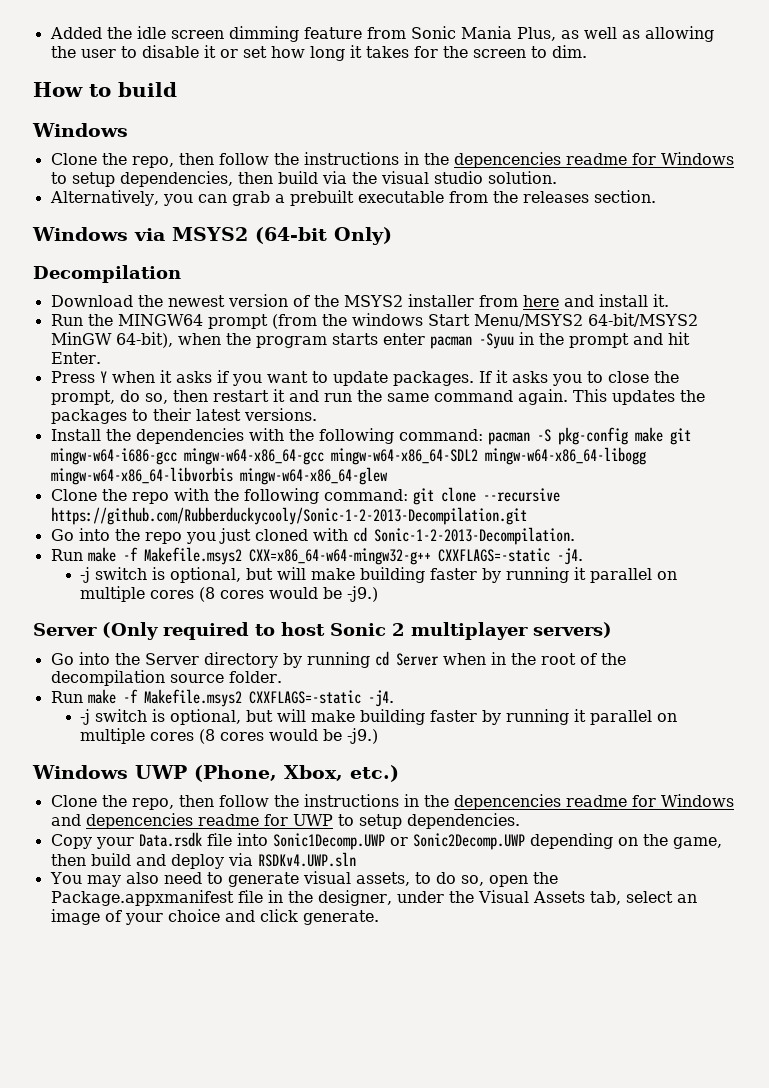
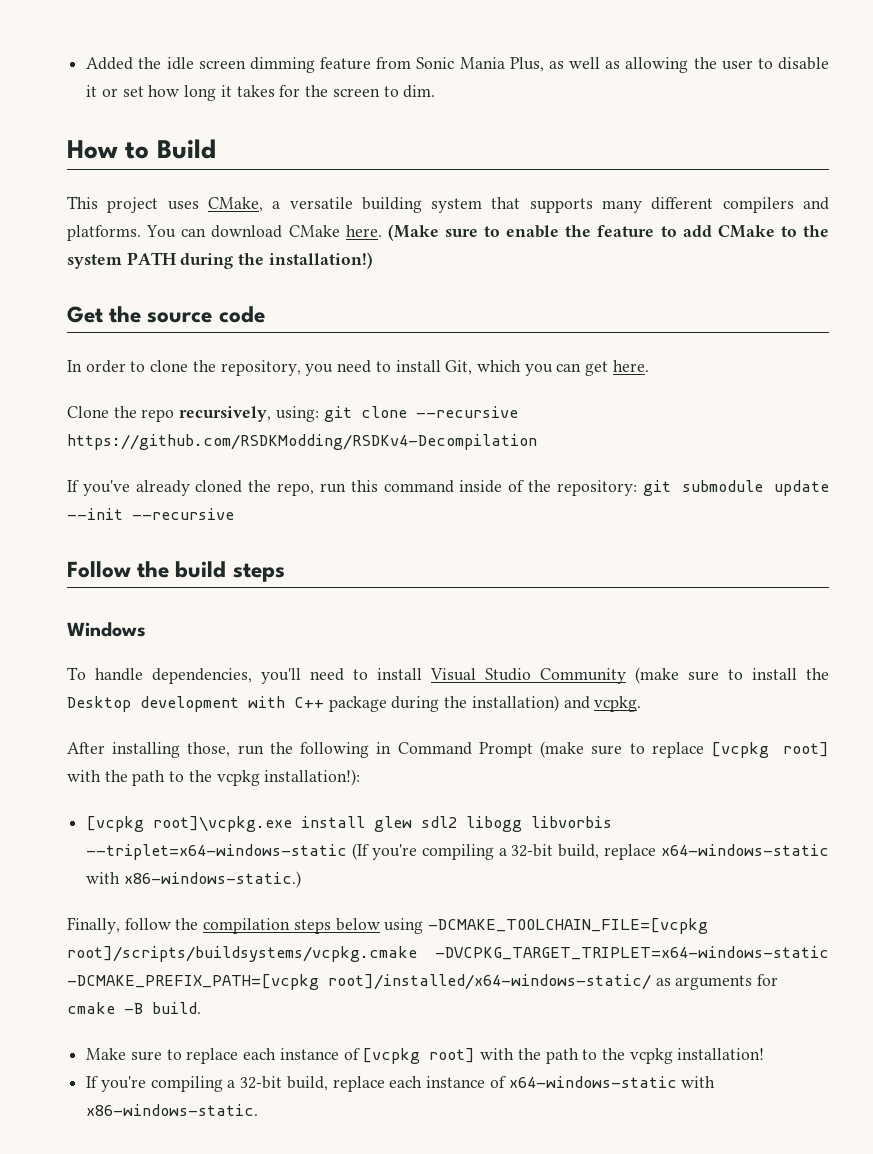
[118,82,177,97] [32,123,128,137] [50,152,734,168] [50,171,557,187] [49,190,656,206] [32,227,392,245] [33,265,181,283] [50,294,669,307] [50,313,698,329] [50,332,690,349] [50,352,101,364] [50,370,679,386] [50,389,705,405] [50,408,317,424] [50,427,691,445] [50,447,646,465] [50,467,388,485] [50,487,560,505] [50,507,527,525] [50,527,575,545] [50,547,583,565] [79,567,677,583] [79,586,378,602] [33,622,612,640] [50,651,626,668] [50,670,282,686] [50,689,394,707] [79,709,677,725] [79,728,378,744] [32,765,399,782] [50,794,734,810] [50,813,520,829] [50,832,722,850] [50,852,356,869] [49,871,558,887] [50,890,697,906] [50,909,379,925] build // Windows // Clone the repo, then follow the instructions in the depencencies readme for Windows to setup dependencies, then build via the visual studio solution. // Alternatively, you can grab a prebuilt executable from the releases section. // Windows via MSYS2 (64-bit Only) // Decompilation // Download the newest version of the MSYS2 installer from here and install it. // Run the MINGW64 prompt (from the windows Start Menu/MSYS2 64-bit/MSYS2 MinGW 64-bit), when the program starts enter pacman -Syuu in the prompt and hit Enter. // Press Y when it asks if you want to update packages. If it asks you to close the prompt, do so, then restart it and run the same command again. This updates the packages to their latest versions. // Install the dependencies with the following command: pacman -S pkg-config make git mingw-w64-i686-gcc mingw-w64-x86_64-gcc mingw-w64-x86_64-SDL2 mingw-w64-x86_64-libogg mingw-w64-x86_64-libvorbis mingw-w64-x86_64-glew // Clone the repo with the following command: git clone --recursive https://github.com/Rubberduckycooly/Sonic-1-2-2013-Decompilation.git // Go into the repo you just cloned with cd Sonic-1-2-2013-Decompilation. // Run make -f Makefile.msys2 CXX=x86_64-w64-mingw32-g++ CXXFLAGS=-static -j4. // -j switch is optional, but will make building faster by running it parallel on multiple cores (8 cores would be -j9.) // Server (Only required to host Sonic 2 multiplayer servers) // Go into the Server directory by running cd Server when in the root of the decompilation source folder. // Run make -f Makefile.msys2 CXXFLAGS=-static -j4. // -j switch is optional, but will make building faster by running it parallel on multiple cores (8 cores would be -j9.) // Windows UWP (Phone, Xbox, etc.) // Clone the repo, then follow the instructions in the depencencies readme for Windows and depencencies readme for UWP to setup dependencies. // Copy your Data.rsdk file into Sonic1Decomp.UWP or Sonic2Decomp.UWP depending on the game, then build and deploy via RSDKv4.UWP.sln // You may also need to generate visual assets, to do so, open the Package.appxmanifest file in the designer, under the Visual Assets tab, select an image of your choice and click generate. -> [156,139,216,159] [67,196,829,213] [67,224,829,241] [67,252,373,269] [67,306,265,323] [67,360,649,376] [67,406,518,422] [67,434,537,450] [67,480,829,496] [67,508,234,520] [67,561,285,582] [67,622,146,637] [67,667,829,684] [67,695,642,712] [67,741,829,758] [67,769,361,786] [86,816,613,832] [86,843,829,860] [86,871,301,888] [67,917,709,934] [67,946,829,962] [67,974,779,990] [67,1002,201,1014] [86,1048,765,1064] [86,1076,716,1092] [86,1104,259,1116] Build // This project uses CMake, a versatile building system that supports many different compilers and platforms. You can download CMake here. (Make sure to enable the feature to add CMake to the system PATH during the installation!) // Get the source code // In order to clone the repository, you need to install Git, which you can get here. // Clone the repo recursively, using: git clone --recursive https://github.com/RSDKModding/RSDKv4-Decompilation // If you've already cloned the repo, run this command inside of the repository: git submodule update --init --recursive // Follow the build steps // Windows // To handle dependencies, you'll need to install Visual Studio Community (make sure to install the Desktop development with C++ package during the installation) and vcpkg. // After installing those, run the following in Command Prompt (make sure to replace [vcpkg root] with the path to the vcpkg installation!): // [vcpkg root]\vcpkg.exe install glew sdl2 libogg libvorbis --triplet=x64-windows-static (If you're compiling a 32-bit build, replace x64-windows-static with x86-windows-static.) // Finally, follow the compilation steps below using -DCMAKE_TOOLCHAIN_FILE=[vcpkg root]/scripts/buildsystems/vcpkg.cmake -DVCPKG_TARGET_TRIPLET=x64-windows-static -DCMAKE_PREFIX_PATH=[vcpkg root]/installed/x64-windows-static/ as arguments for cmake -B build. // Make sure to replace each instance of [vcpkg root] with the path to the vcpkg installation! // If you're compiling a 32-bit build, replace each instance of x64-windows-static with x86-windows-static.

